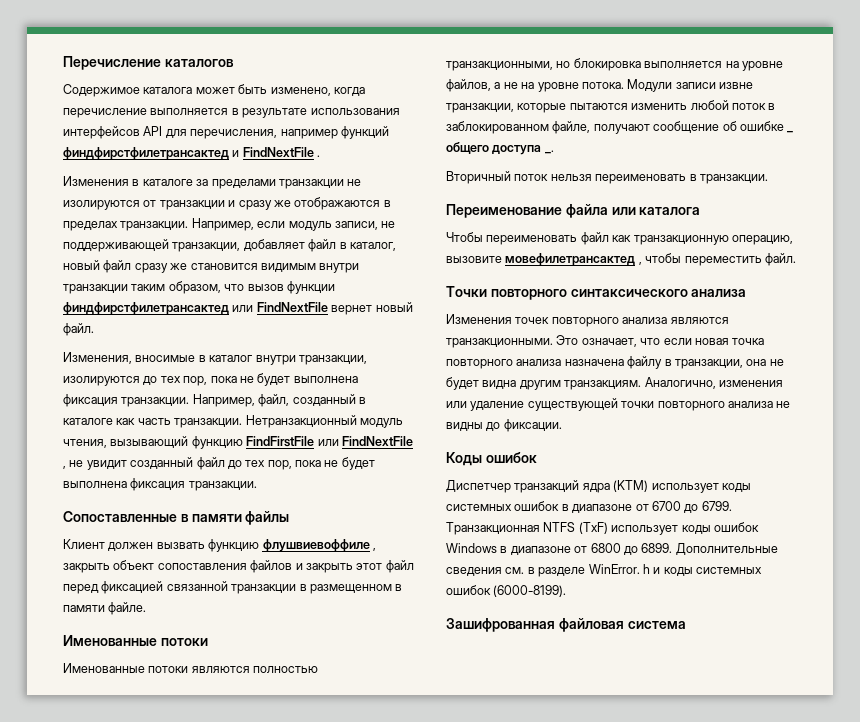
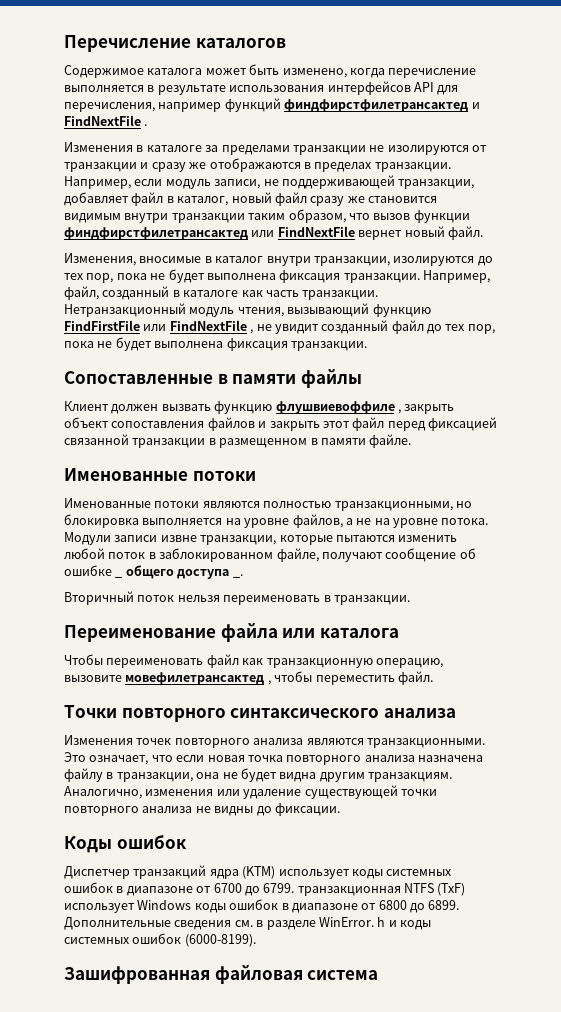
[446,522,540,535] Транзакционная -> [297,886,401,896] транзакционная
(679, 530) none -> [137,900,192,910] Windows
[446,543,497,553] Windows -> (279, 904) none

